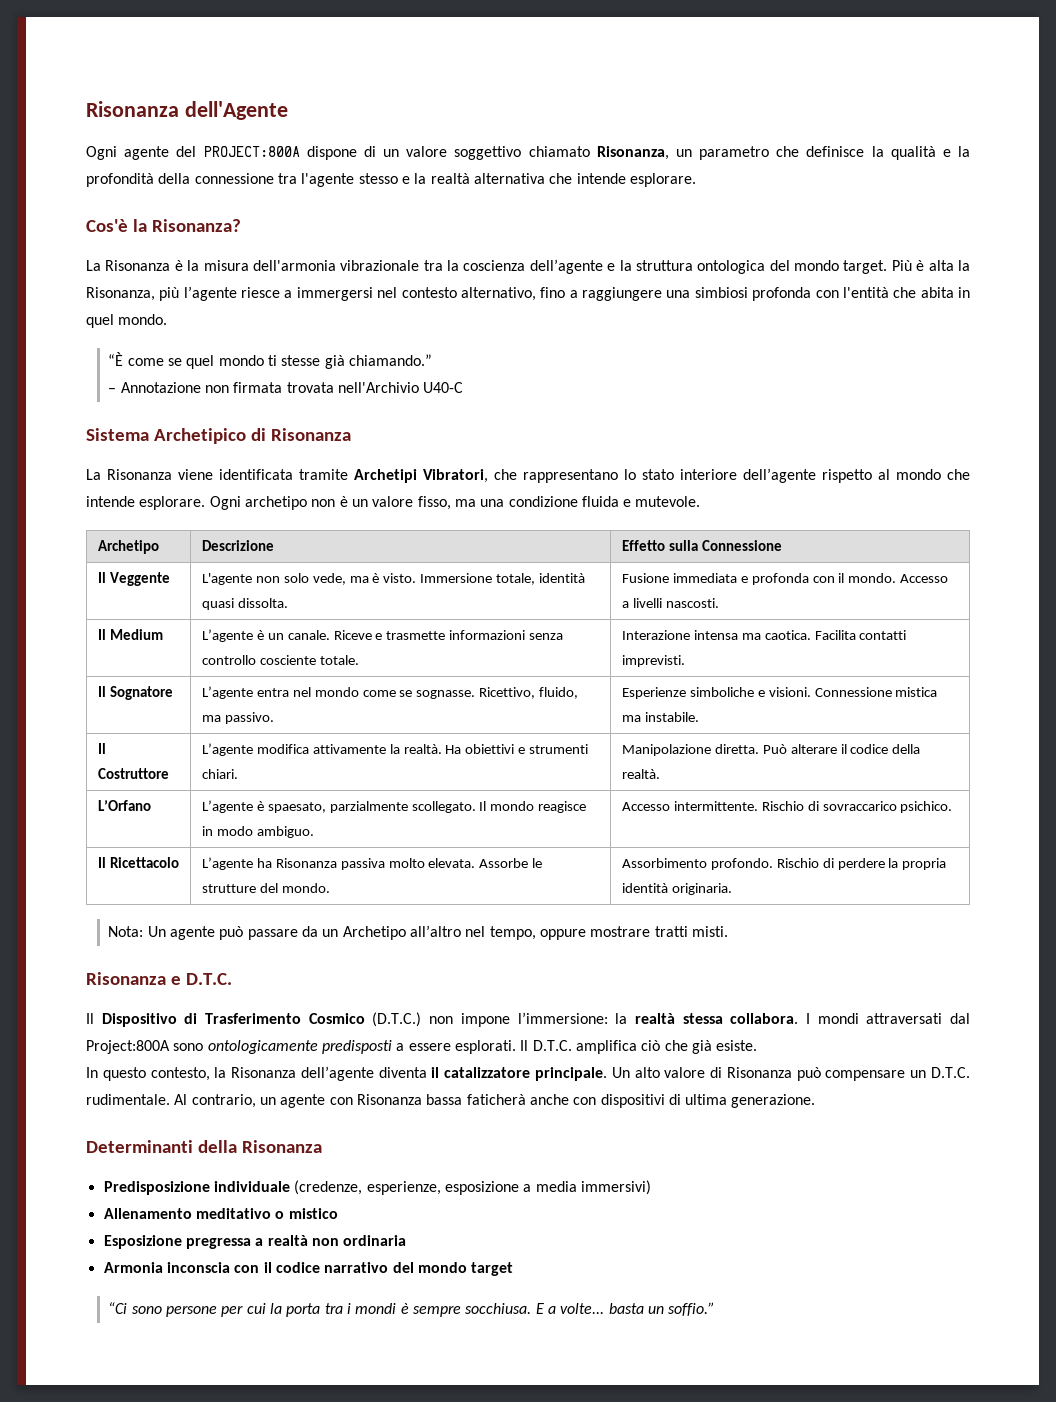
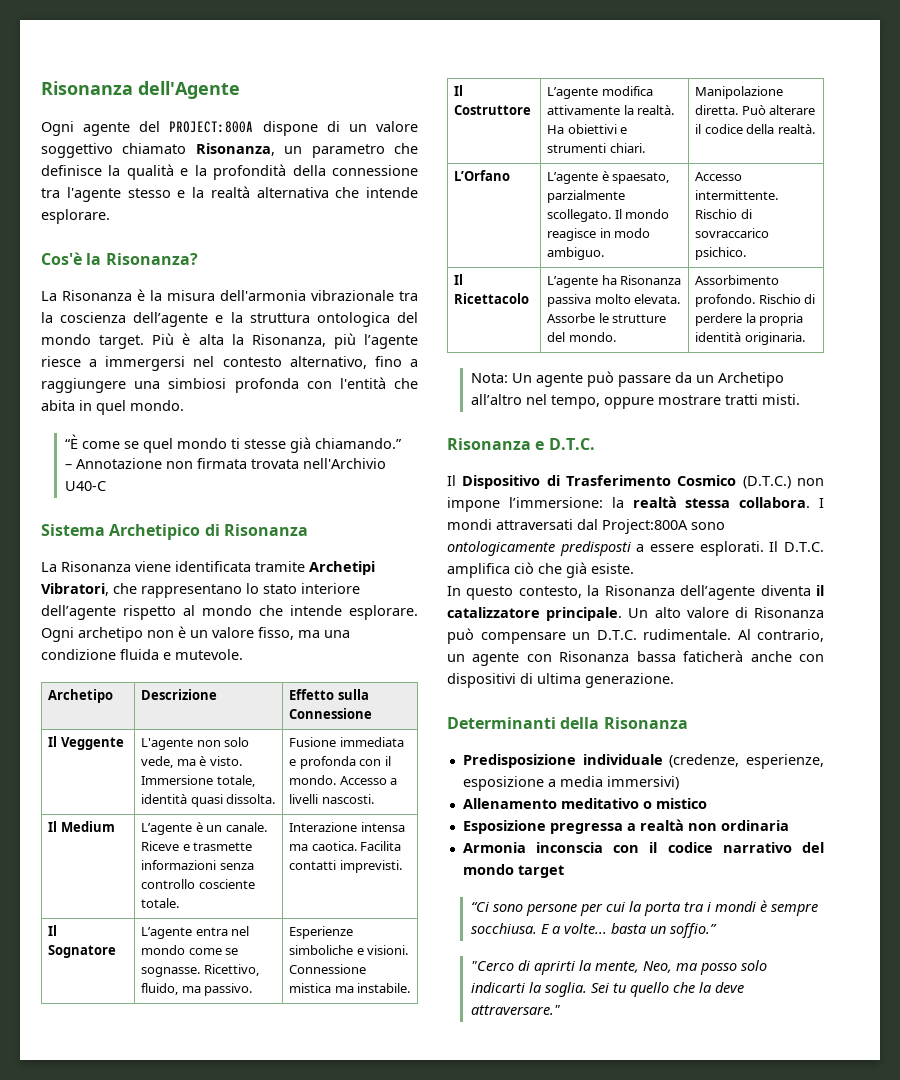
(716, 1309) none -> [470,960,767,975] [470,982,744,997] [470,1005,560,1015] // "Cerco di aprirti la mente, Neo, ma posso solo indicarti la soglia. Sei tu quello che la deve attraversare."

